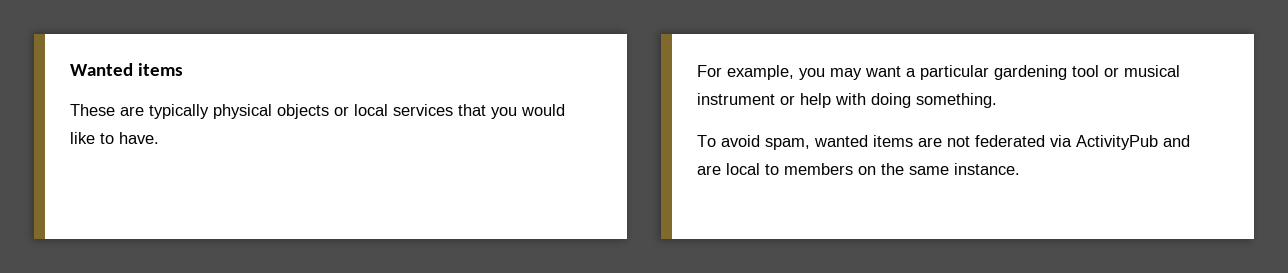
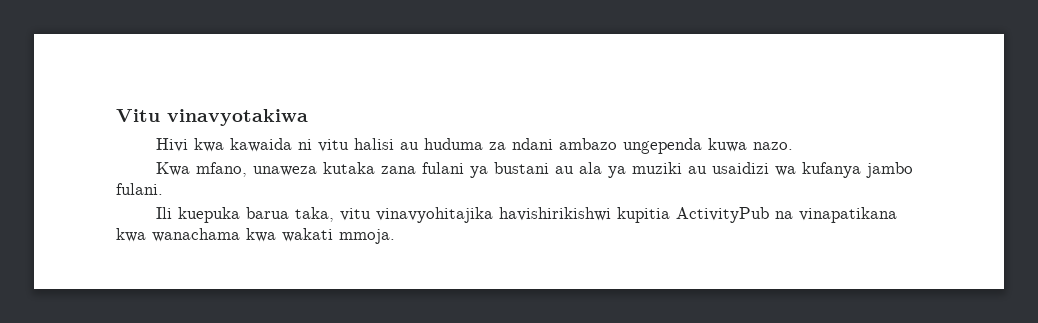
[70,63,184,76] [70,104,565,119] [70,132,159,144] [697,65,1180,80] [697,93,997,108] [697,135,1190,150] [697,163,1020,175] Wanted items // These are typically physical objects or local services that you would like to have. // For example, you may want a particular gardening tool or musical instrument or help with doing something. // To avoid spam, wanted items are not federated via ActivityPub and are local to members on the same instance. -> [116,109,308,126] [155,138,793,154] [155,162,913,178] [116,183,163,195] [155,207,897,223] [116,228,395,244] Vitu vinavyotakiwa // Hivi kwa kawaida ni vitu halisi au huduma za ndani ambazo ungependa kuwa nazo. // Kwa mfano, unaweza kutaka zana fulani ya bustani au ala ya muziki au usaidizi wa kufanya jambo fulani. // Ili kuepuka barua taka, vitu vinavyohitajika havishirikishwi kupitia ActivityPub na vinapatikana kwa wanachama kwa wakati mmoja.

